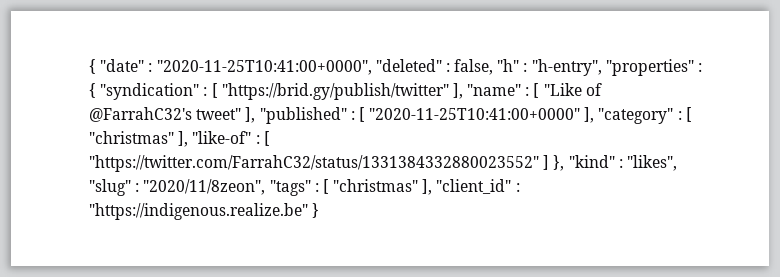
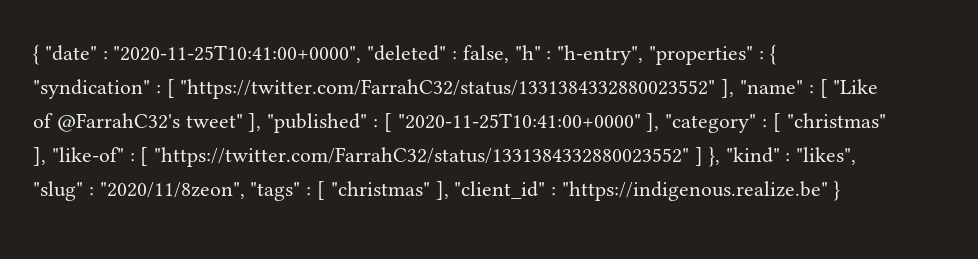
[221,83,449,100] "https://brid.gy/publish/twitter" -> [180,79,716,99] "https://twitter.com/FarrahC32/status/1331384332880023552"

